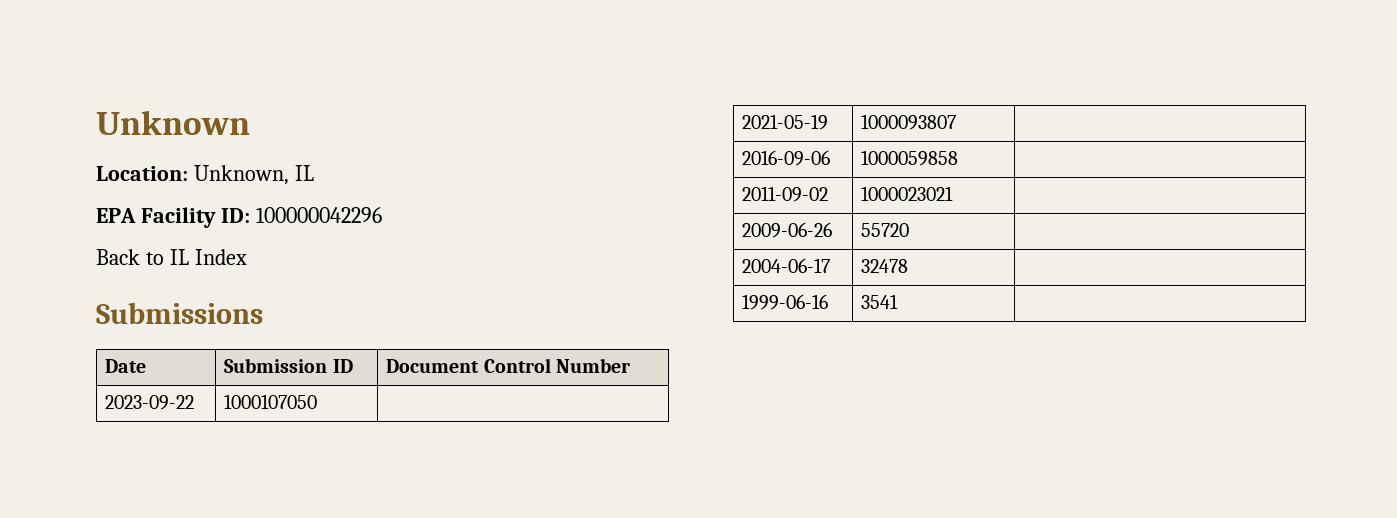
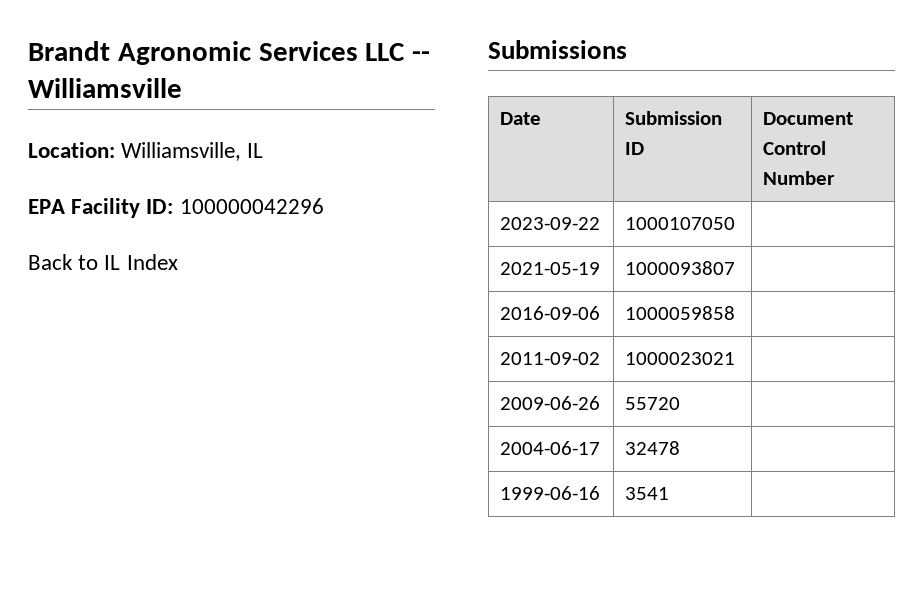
[96,110,250,135] Unknown -> [28,41,431,65] [28,78,182,98] Brandt Agronomic Services LLC -- Williamsville
[193,165,289,185] Unknown, -> [121,142,242,161] Williamsville,

